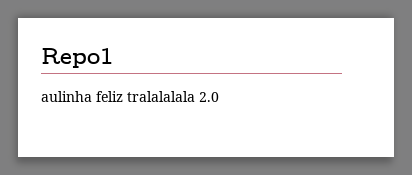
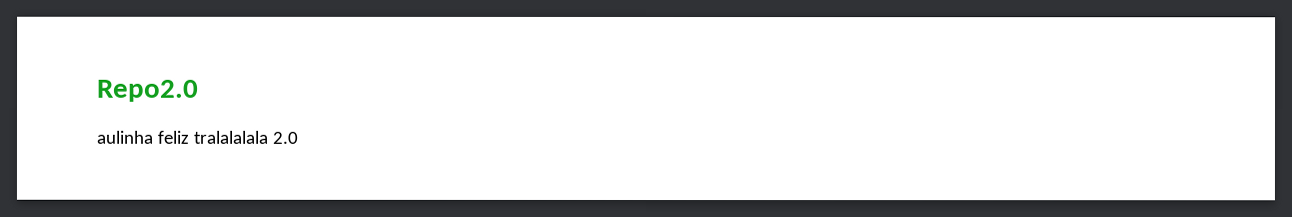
[41,48,113,68] Repo1 -> [97,79,199,102] Repo2.0

